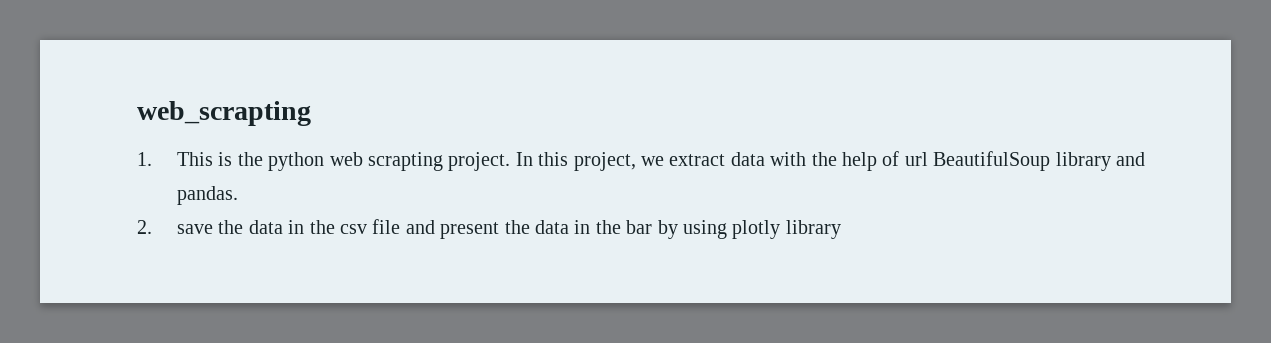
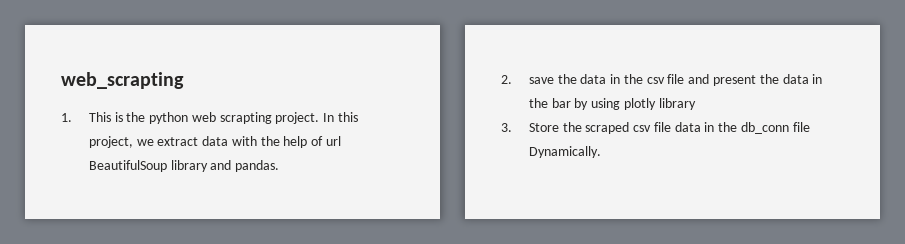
(841, 229) none -> [501,122,810,134] [528,146,601,158] // 3. Store the scraped csv file data in the db_conn file Dynamically.

